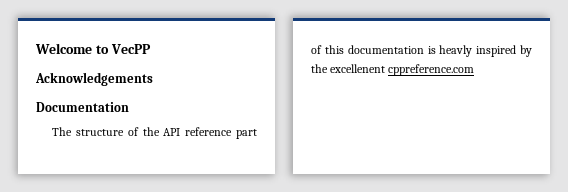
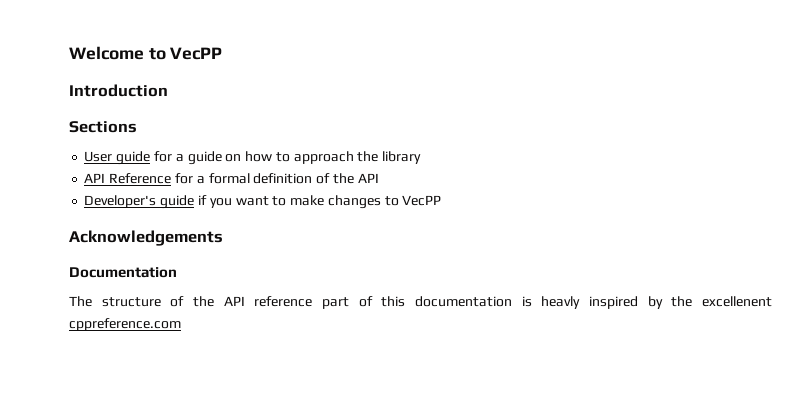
(151, 49) none -> [69,84,168,97] [69,121,137,133] [84,151,422,165] [84,173,379,184] [84,195,442,209] // Introduction // Sections // User guide for a guide on how to approach the library // API Reference for a formal definition of the API // Developer's guide if you want to make changes to VecPP

